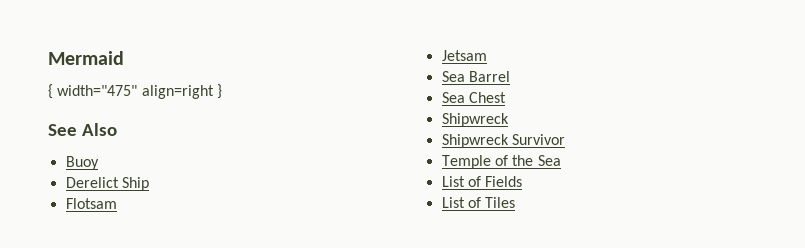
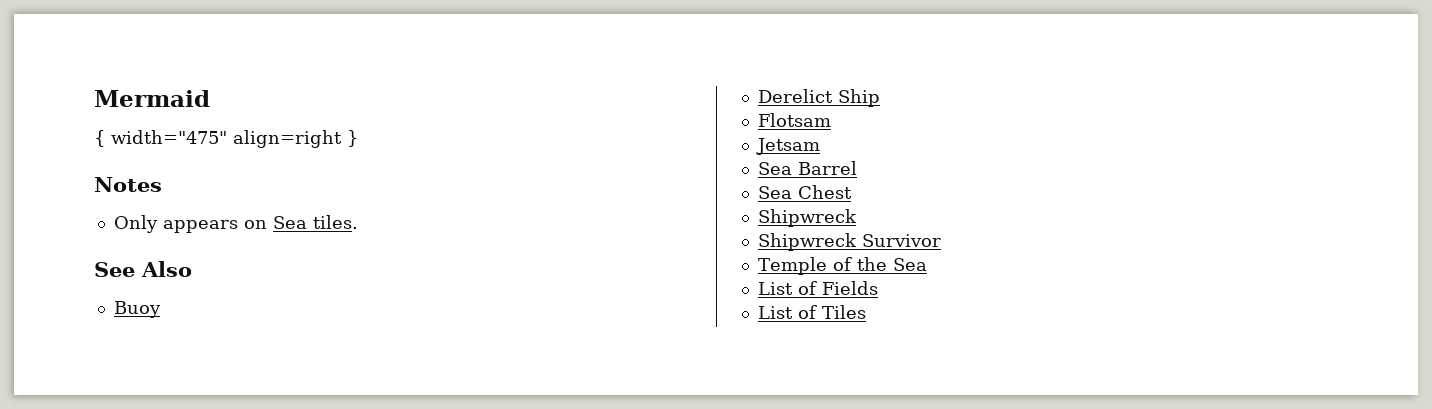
(222, 91) none -> [94,177,162,192] [113,215,358,233] // Notes // Only appears on Sea tiles.

